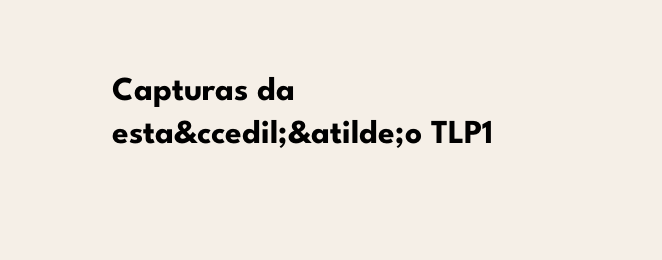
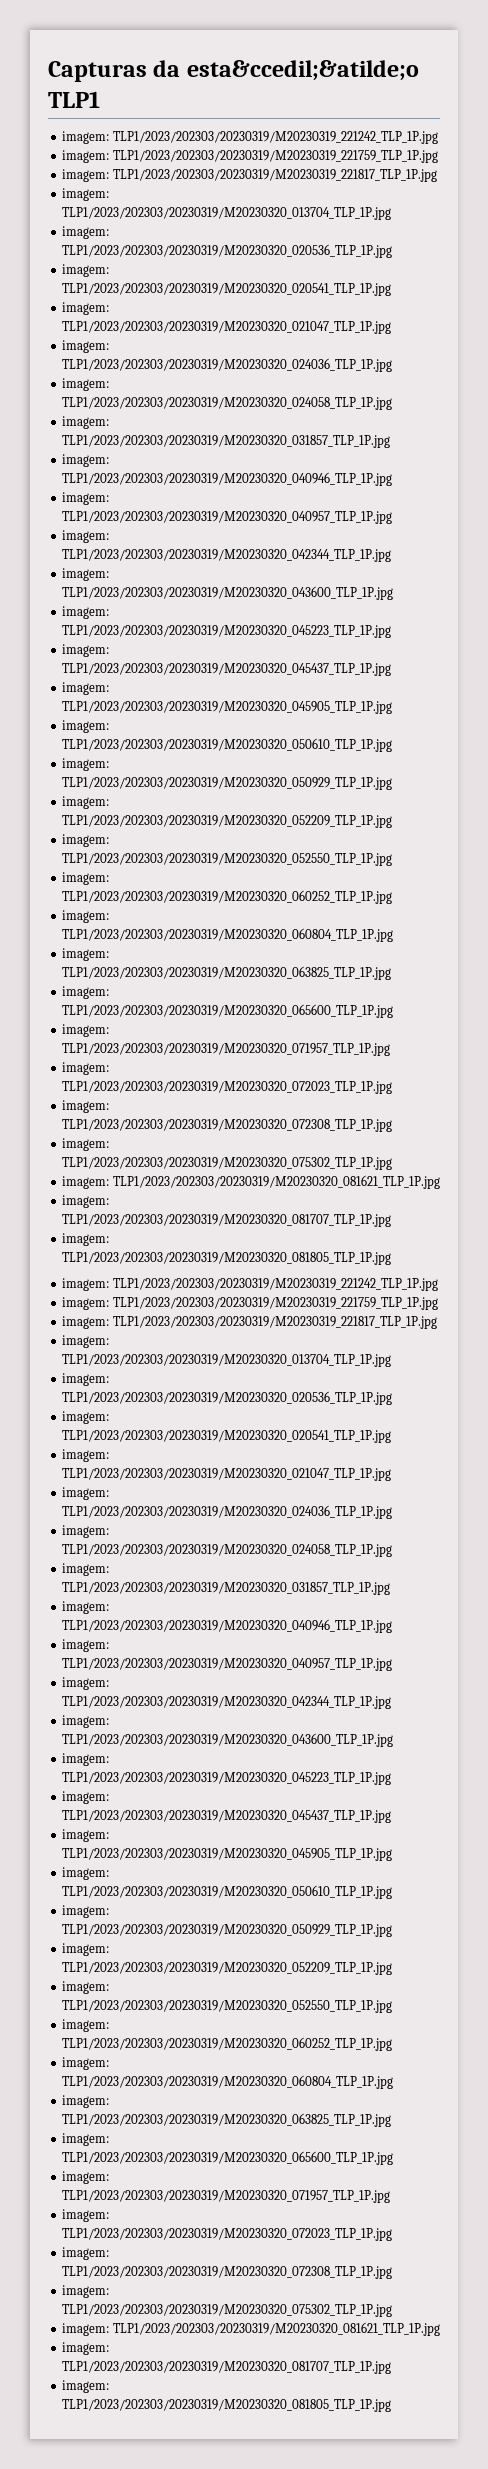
(494, 131) none -> [62,131,438,144] [62,150,438,163] [62,169,437,182] [62,188,110,201] [62,207,392,220] [62,226,110,239] [62,244,393,258] [62,264,110,277] [62,283,392,296] [62,302,110,315] [62,321,392,334] [62,340,110,353] [62,358,393,372] [62,378,110,391] [62,397,393,410] [62,416,110,429] [62,435,391,448] [62,454,110,467] [62,472,393,486] [62,492,110,505] [62,511,393,524] [62,530,110,543] [62,549,392,562] [62,568,110,581] [62,586,394,600] [62,606,110,619] [62,625,392,638] [62,644,110,657] [62,663,392,676] [62,682,110,695] [62,701,393,714] [62,720,110,733] [62,738,393,752] [62,758,110,771] [62,777,393,790] [62,796,110,809] [62,815,393,828] [62,834,110,847] [62,853,393,866] [62,872,110,885] [62,890,393,904] [62,910,110,923] [62,928,394,942] [62,948,110,961] [62,966,392,980] [62,986,110,999] [62,1004,394,1018] [62,1024,110,1037] [62,1043,391,1056] [62,1062,110,1075] [62,1081,393,1094] [62,1100,110,1113] [62,1119,393,1132] [62,1138,110,1151] [62,1157,393,1170] [62,1175,440,1189] [62,1195,110,1208] [62,1214,392,1227] [62,1233,110,1246] [62,1252,392,1265] [62,1278,438,1291] [62,1297,438,1310] [62,1316,437,1329] [62,1335,110,1348] [62,1354,392,1367] [62,1373,110,1386] [62,1391,393,1405] [62,1411,110,1424] [62,1430,392,1443] [62,1449,110,1462] [62,1468,392,1481] [62,1487,110,1500] [62,1505,393,1519] [62,1525,110,1538] [62,1544,393,1557] [62,1563,110,1576] [62,1582,391,1595] [62,1601,110,1614] [62,1619,393,1633] [62,1639,110,1652] [62,1658,393,1671] [62,1677,110,1690] [62,1696,392,1709] [62,1715,110,1728] [62,1733,394,1747] [62,1753,110,1766] [62,1772,392,1785] [62,1791,110,1804] [62,1810,392,1823] [62,1829,110,1842] [62,1848,393,1861] [62,1867,110,1880] [62,1885,393,1899] [62,1905,110,1918] [62,1924,393,1937] [62,1943,110,1956] [62,1962,393,1975] [62,1981,110,1994] [62,2000,393,2013] [62,2019,110,2032] [62,2037,393,2051] [62,2057,110,2070] [62,2075,394,2089] [62,2095,110,2108] [62,2113,392,2127] [62,2133,110,2146] [62,2151,394,2165] [62,2171,110,2184] [62,2190,391,2203] [62,2209,110,2222] [62,2228,393,2241] [62,2247,110,2260] [62,2266,393,2279] [62,2285,110,2298] [62,2304,393,2317] [62,2322,440,2336] [62,2342,110,2355] [62,2361,392,2374] [62,2380,110,2393] [62,2399,392,2412] // imagem: TLP1/2023/202303/20230319/M20230319_221242_TLP_1P.jpg // imagem: TLP1/2023/202303/20230319/M20230319_221759_TLP_1P.jpg // imagem: TLP1/2023/202303/20230319/M20230319_221817_TLP_1P.jpg // imagem: TLP1/2023/202303/20230319/M20230320_013704_TLP_1P.jpg // imagem: TLP1/2023/202303/20230319/M20230320_020536_TLP_1P.jpg // imagem: TLP1/2023/202303/20230319/M20230320_020541_TLP_1P.jpg // imagem: TLP1/2023/202303/20230319/M20230320_021047_TLP_1P.jpg // imagem: TLP1/2023/202303/20230319/M20230320_024036_TLP_1P.jpg // imagem: TLP1/2023/202303/20230319/M20230320_024058_TLP_1P.jpg // imagem: TLP1/2023/202303/20230319/M20230320_031857_TLP_1P.jpg // imagem: TLP1/2023/202303/20230319/M20230320_040946_TLP_1P.jpg // imagem: TLP1/2023/202303/20230319/M20230320_040957_TLP_1P.jpg // imagem: TLP1/2023/202303/20230319/M20230320_042344_TLP_1P.jpg // imagem: TLP1/2023/202303/20230319/M20230320_043600_TLP_1P.jpg // imagem: TLP1/2023/202303/20230319/M20230320_045223_TLP_1P.jpg // imagem: TLP1/2023/202303/20230319/M20230320_045437_TLP_1P.jpg // imagem: TLP1/2023/202303/20230319/M20230320_045905_TLP_1P.jpg // imagem: TLP1/2023/202303/20230319/M20230320_050610_TLP_1P.jpg // imagem: TLP1/2023/202303/20230319/M20230320_050929_TLP_1P.jpg // imagem: TLP1/2023/202303/20230319/M20230320_052209_TLP_1P.jpg // imagem: TLP1/2023/202303/20230319/M20230320_052550_TLP_1P.jpg // imagem: TLP1/2023/202303/20230319/M20230320_060252_TLP_1P.jpg // imagem: TLP1/2023/202303/20230319/M20230320_060804_TLP_1P.jpg // imagem: TLP1/2023/202303/20230319/M20230320_063825_TLP_1P.jpg // imagem: TLP1/2023/202303/20230319/M20230320_065600_TLP_1P.jpg // imagem: TLP1/2023/202303/20230319/M20230320_071957_TLP_1P.jpg // imagem: TLP1/2023/202303/20230319/M20230320_072023_TLP_1P.jpg // imagem: TLP1/2023/202303/20230319/M20230320_072308_TLP_1P.jpg // imagem: TLP1/2023/202303/20230319/M20230320_075302_TLP_1P.jpg // imagem: TLP1/2023/202303/20230319/M20230320_081621_TLP_1P.jpg // imagem: TLP1/2023/202303/20230319/M20230320_081707_TLP_1P.jpg // imagem: TLP1/2023/202303/20230319/M20230320_081805_TLP_1P.jpg // imagem: TLP1/2023/202303/20230319/M20230319_221242_TLP_1P.jpg // imagem: TLP1/2023/202303/20230319/M20230319_221759_TLP_1P.jpg // imagem: TLP1/2023/202303/20230319/M20230319_221817_TLP_1P.jpg // imagem: TLP1/2023/202303/20230319/M20230320_013704_TLP_1P.jpg // imagem: TLP1/2023/202303/20230319/M20230320_020536_TLP_1P.jpg // imagem: TLP1/2023/202303/20230319/M20230320_020541_TLP_1P.jpg // imagem: TLP1/2023/202303/20230319/M20230320_021047_TLP_1P.jpg // imagem: TLP1/2023/202303/20230319/M20230320_024036_TLP_1P.jpg // imagem: TLP1/2023/202303/20230319/M20230320_024058_TLP_1P.jpg // imagem: TLP1/2023/202303/20230319/M20230320_031857_TLP_1P.jpg // imagem: TLP1/2023/202303/20230319/M20230320_040946_TLP_1P.jpg // imagem: TLP1/2023/202303/20230319/M20230320_040957_TLP_1P.jpg // imagem: TLP1/2023/202303/20230319/M20230320_042344_TLP_1P.jpg // imagem: TLP1/2023/202303/20230319/M20230320_043600_TLP_1P.jpg // imagem: TLP1/2023/202303/20230319/M20230320_045223_TLP_1P.jpg // imagem: TLP1/2023/202303/20230319/M20230320_045437_TLP_1P.jpg // imagem: TLP1/2023/202303/20230319/M20230320_045905_TLP_1P.jpg // imagem: TLP1/2023/202303/20230319/M20230320_050610_TLP_1P.jpg // imagem: TLP1/2023/202303/20230319/M20230320_050929_TLP_1P.jpg // imagem: TLP1/2023/202303/20230319/M20230320_052209_TLP_1P.jpg // imagem: TLP1/2023/202303/20230319/M20230320_052550_TLP_1P.jpg // imagem: TLP1/2023/202303/20230319/M20230320_060252_TLP_1P.jpg // imagem: TLP1/2023/202303/20230319/M20230320_060804_TLP_1P.jpg // imagem: TLP1/2023/202303/20230319/M20230320_063825_TLP_1P.jpg // imagem: TLP1/2023/202303/20230319/M20230320_065600_TLP_1P.jpg // imagem: TLP1/2023/202303/20230319/M20230320_071957_TLP_1P.jpg // imagem: TLP1/2023/202303/20230319/M20230320_072023_TLP_1P.jpg // imagem: TLP1/2023/202303/20230319/M20230320_072308_TLP_1P.jpg // imagem: TLP1/2023/202303/20230319/M20230320_075302_TLP_1P.jpg // imagem: TLP1/2023/202303/20230319/M20230320_081621_TLP_1P.jpg // imagem: TLP1/2023/202303/20230319/M20230320_081707_TLP_1P.jpg // imagem: TLP1/2023/202303/20230319/M20230320_081805_TLP_1P.jpg

